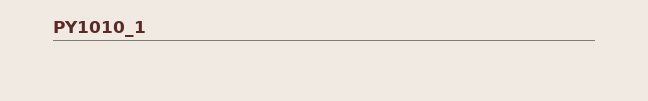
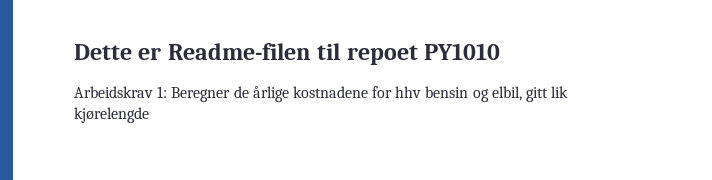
[53,21,146,37] PY1010_1 -> [74,43,501,65] [74,86,569,102] [74,107,149,123] Dette er Readme-filen til repoet PY1010 // Arbeidskrav 1: Beregner de årlige kostnadene for hhv bensin og elbil, gitt lik kjørelengde

